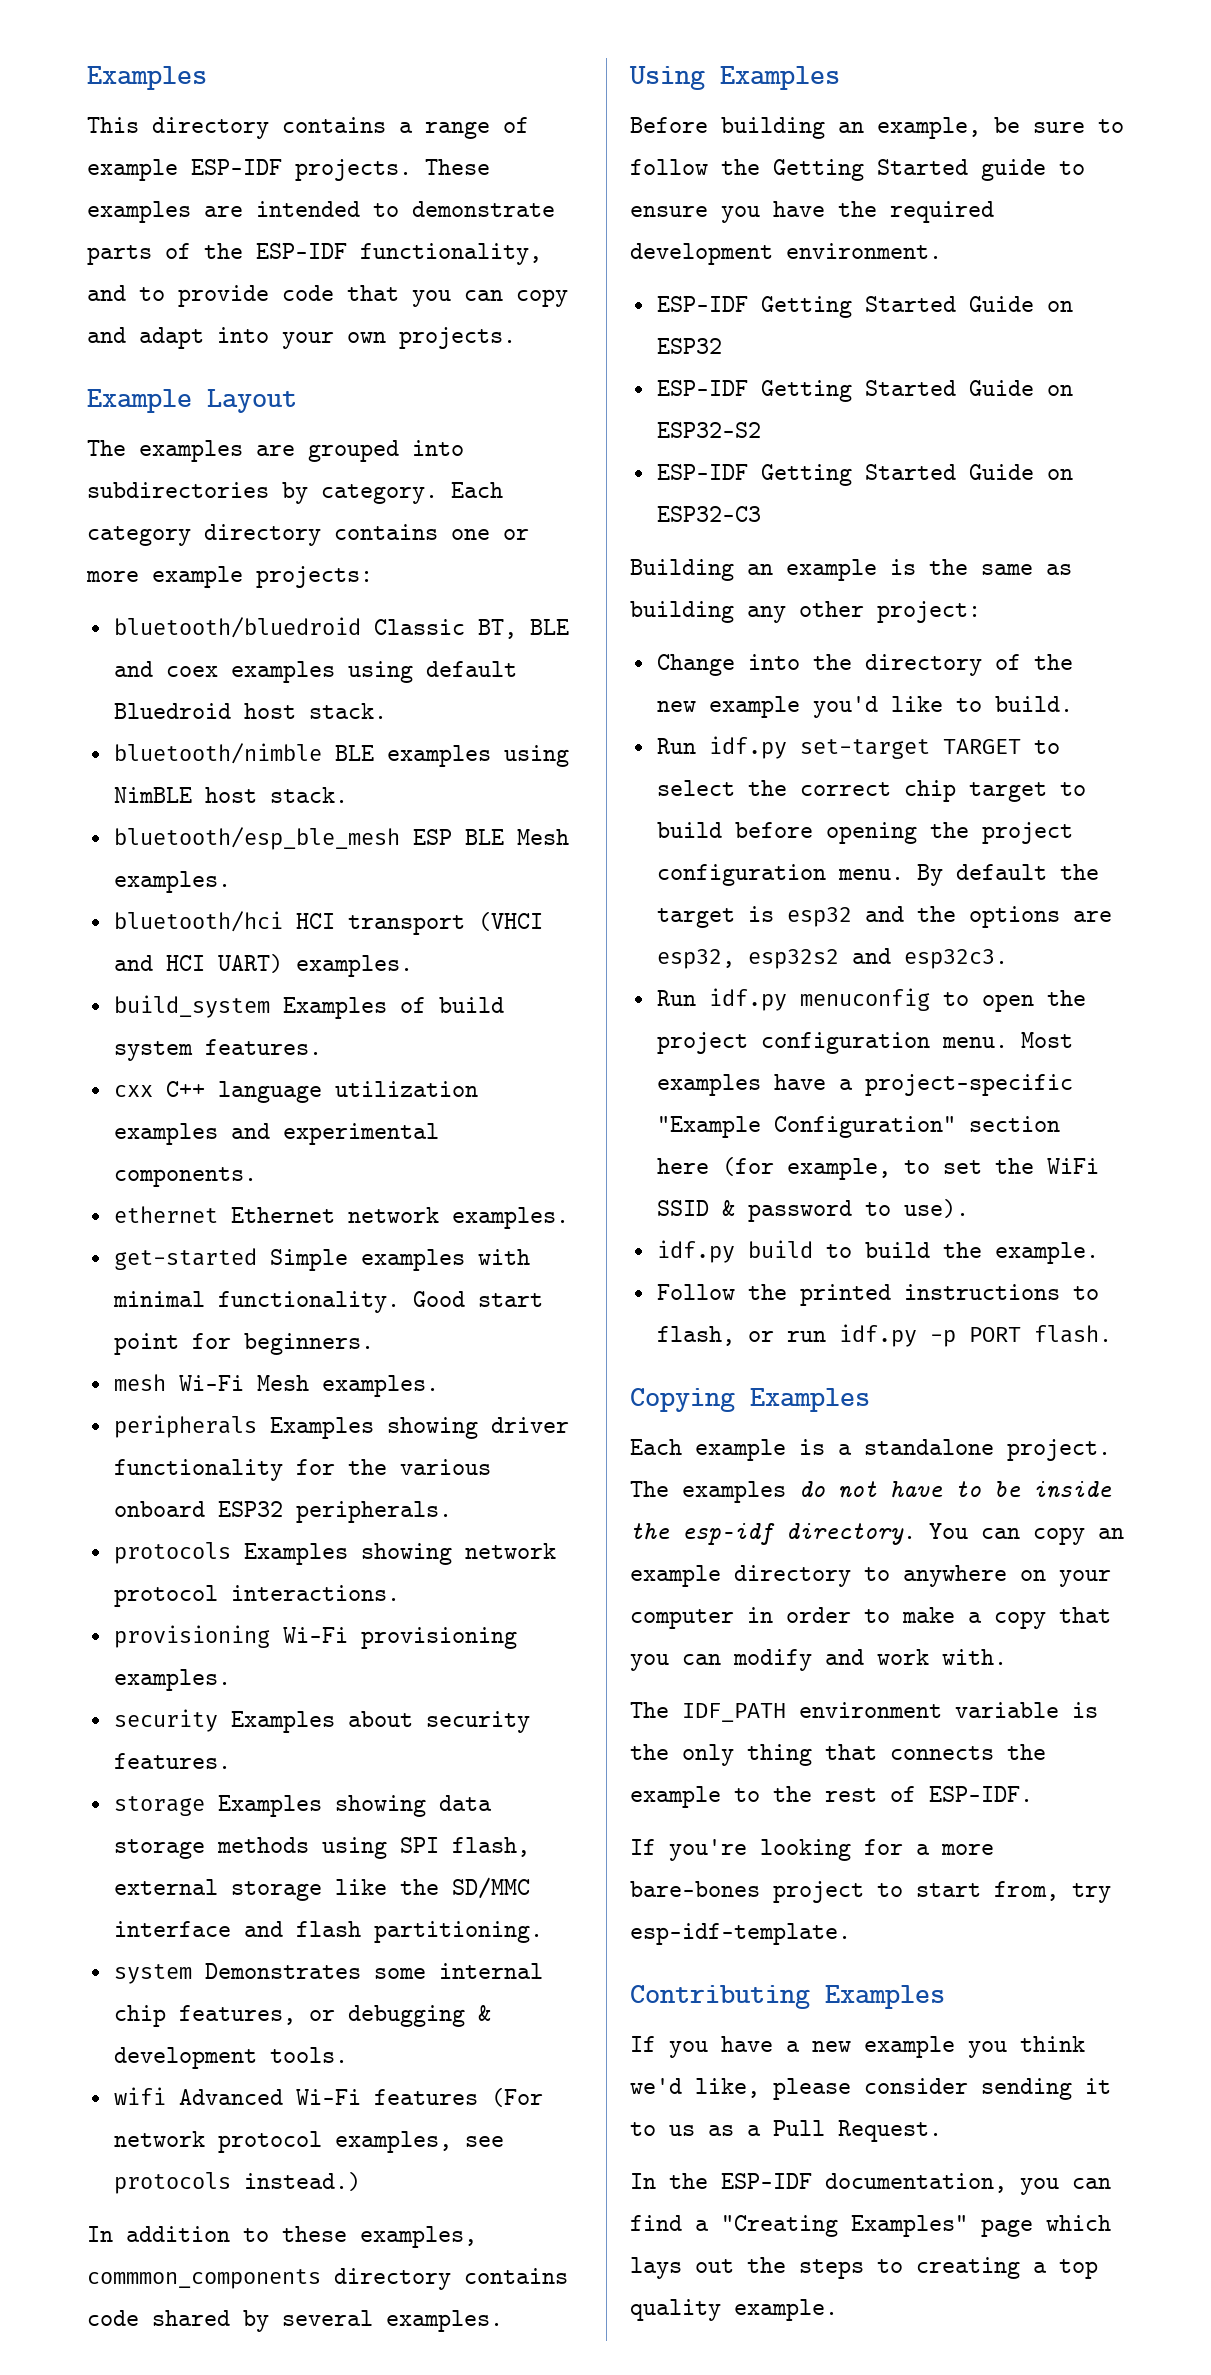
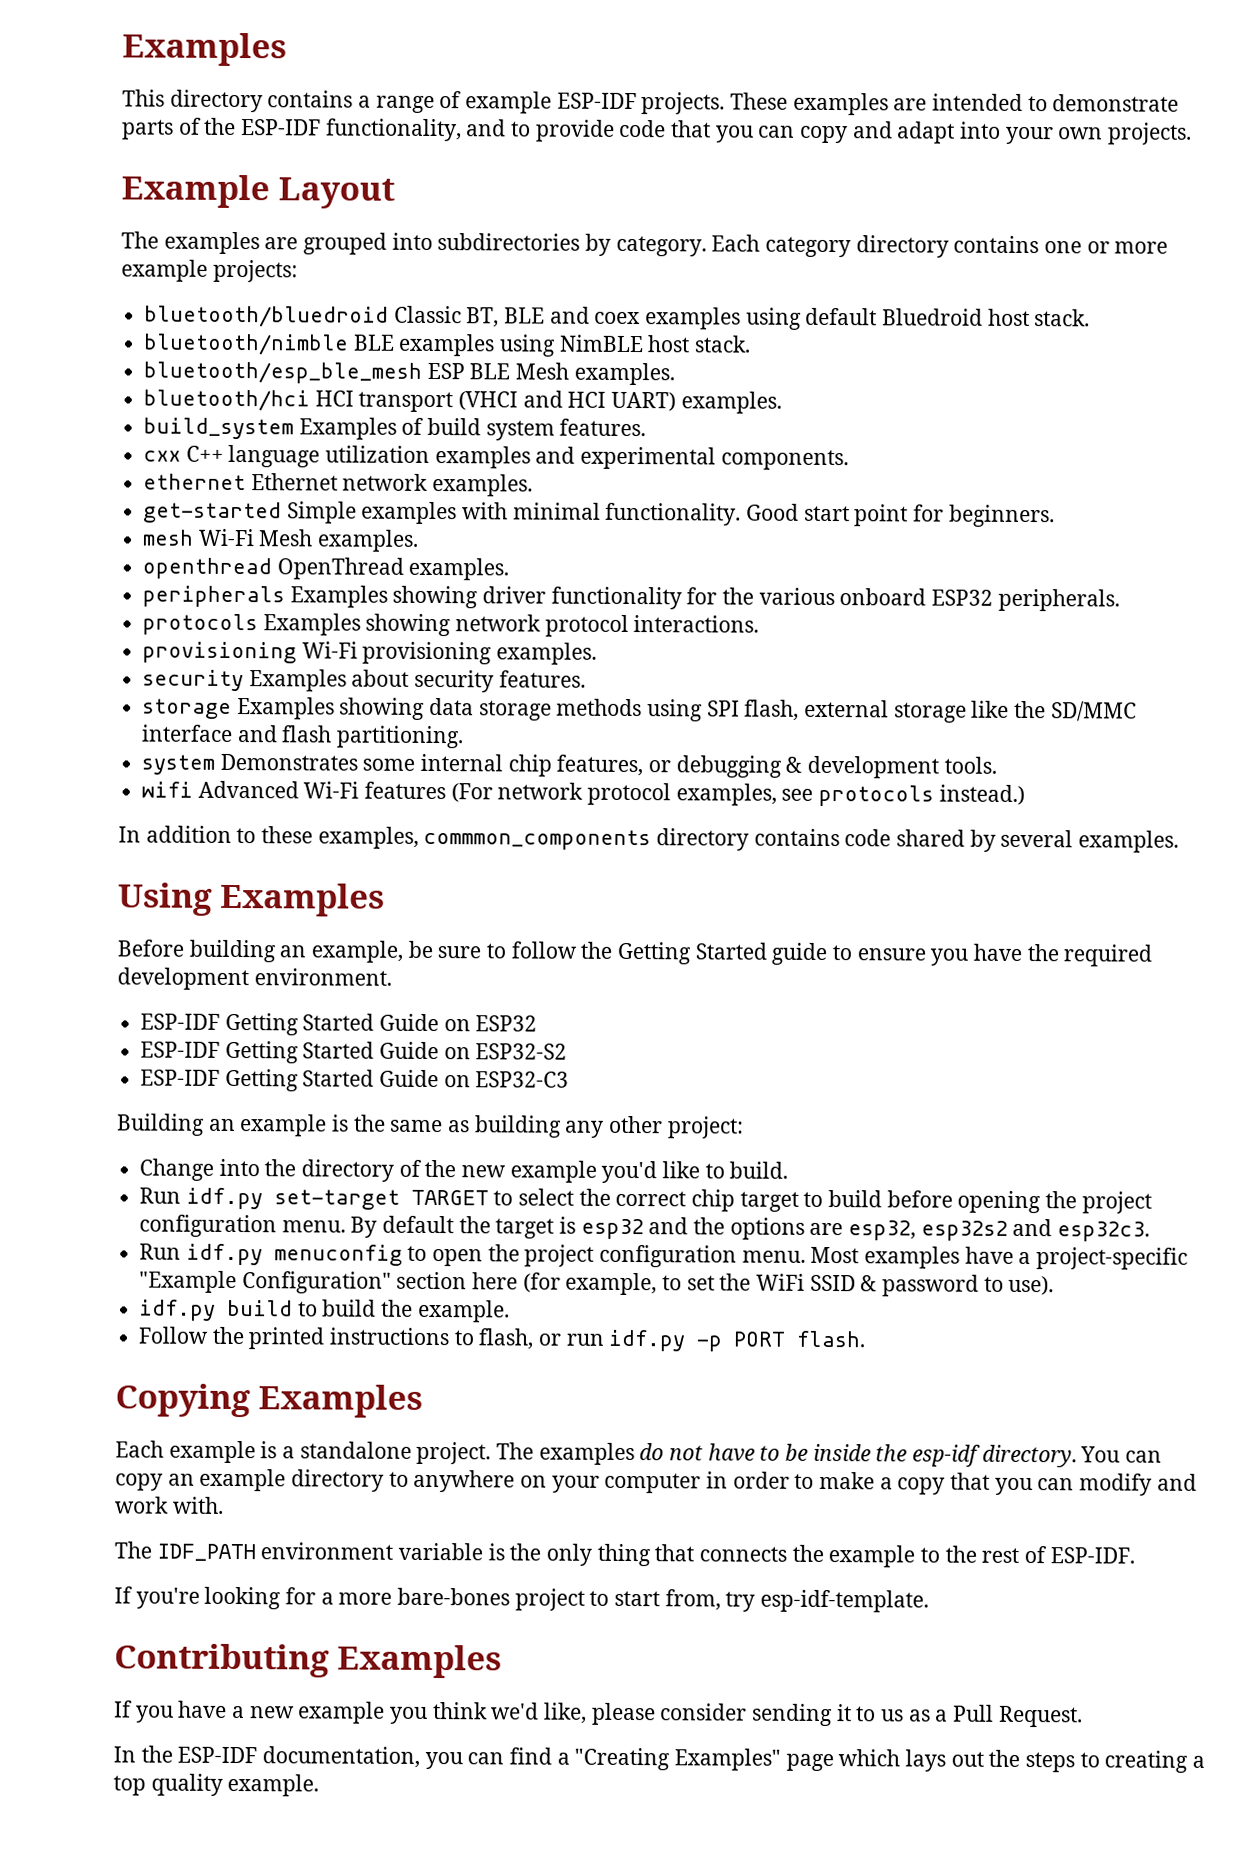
(439, 1386) none -> [142,557,510,581] // openthread OpenThread examples.

